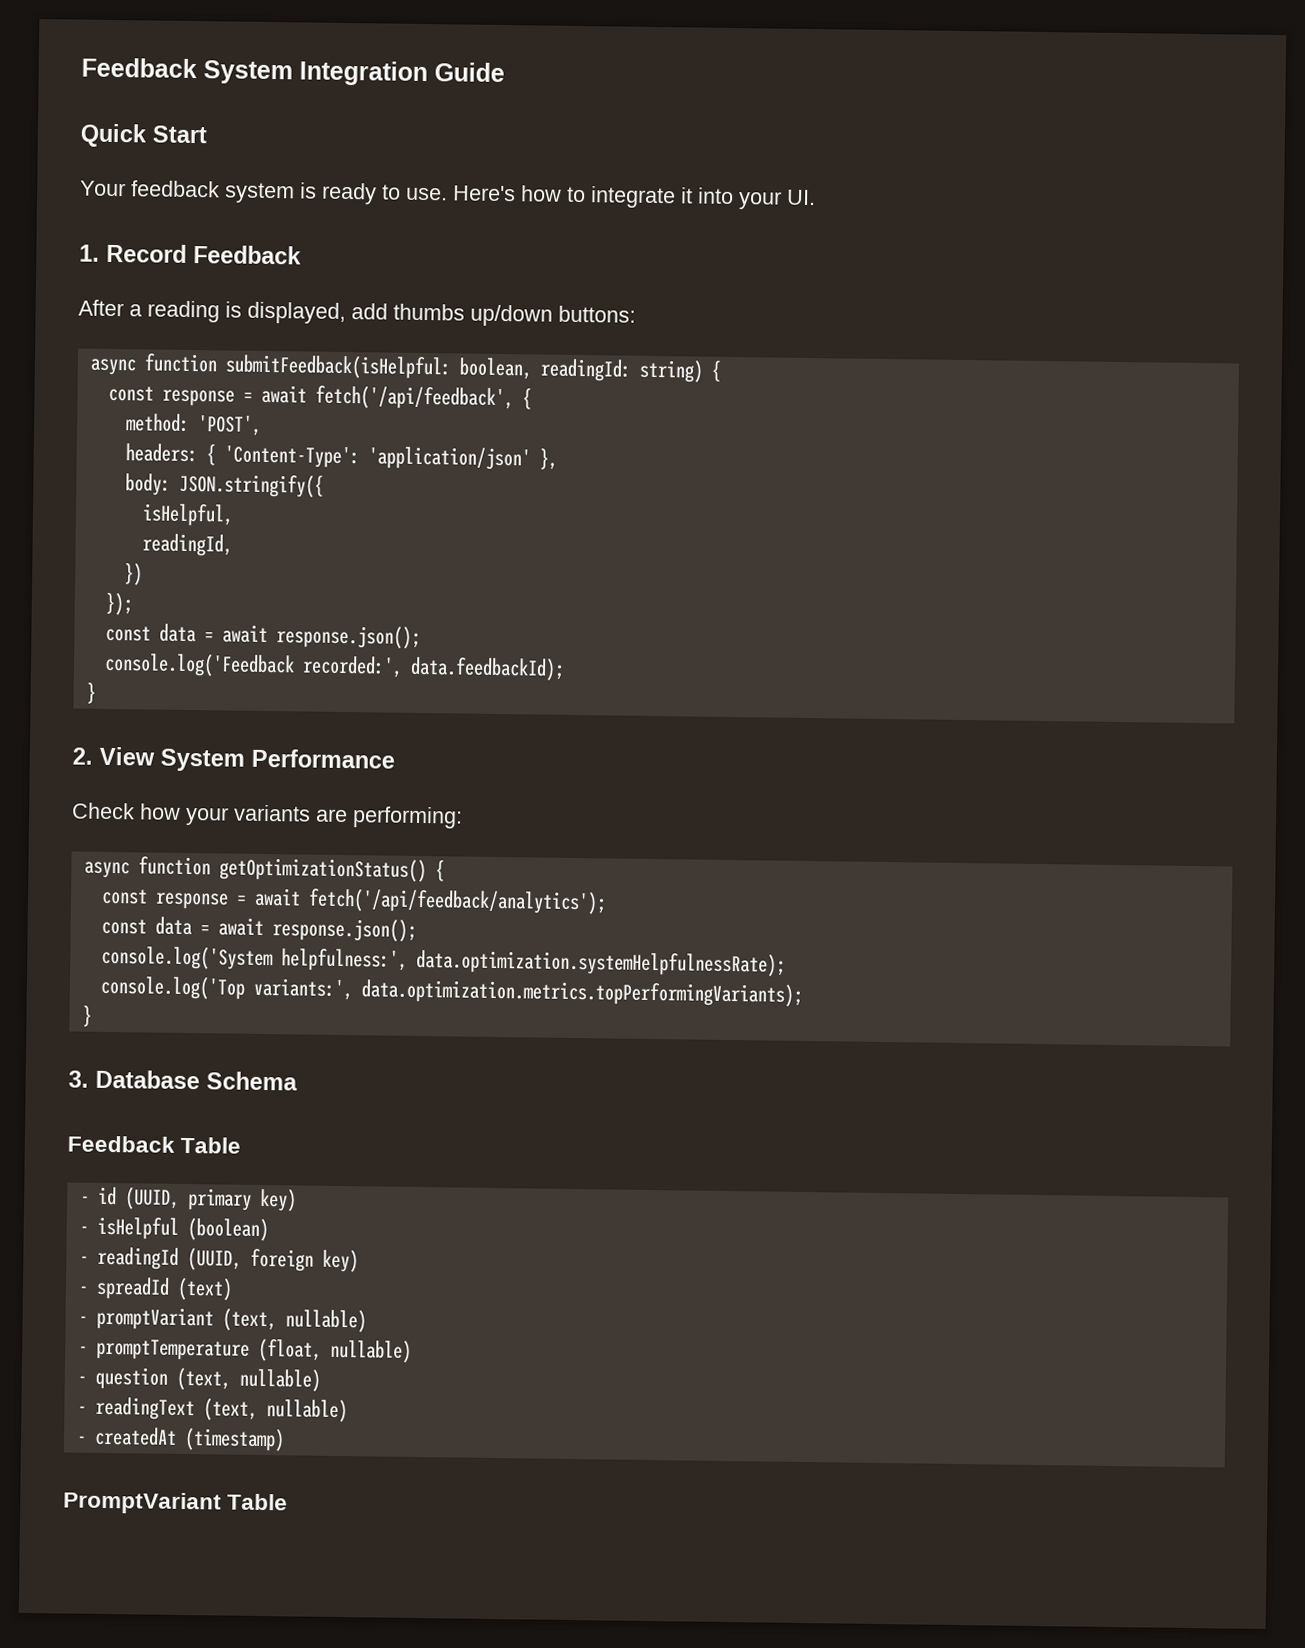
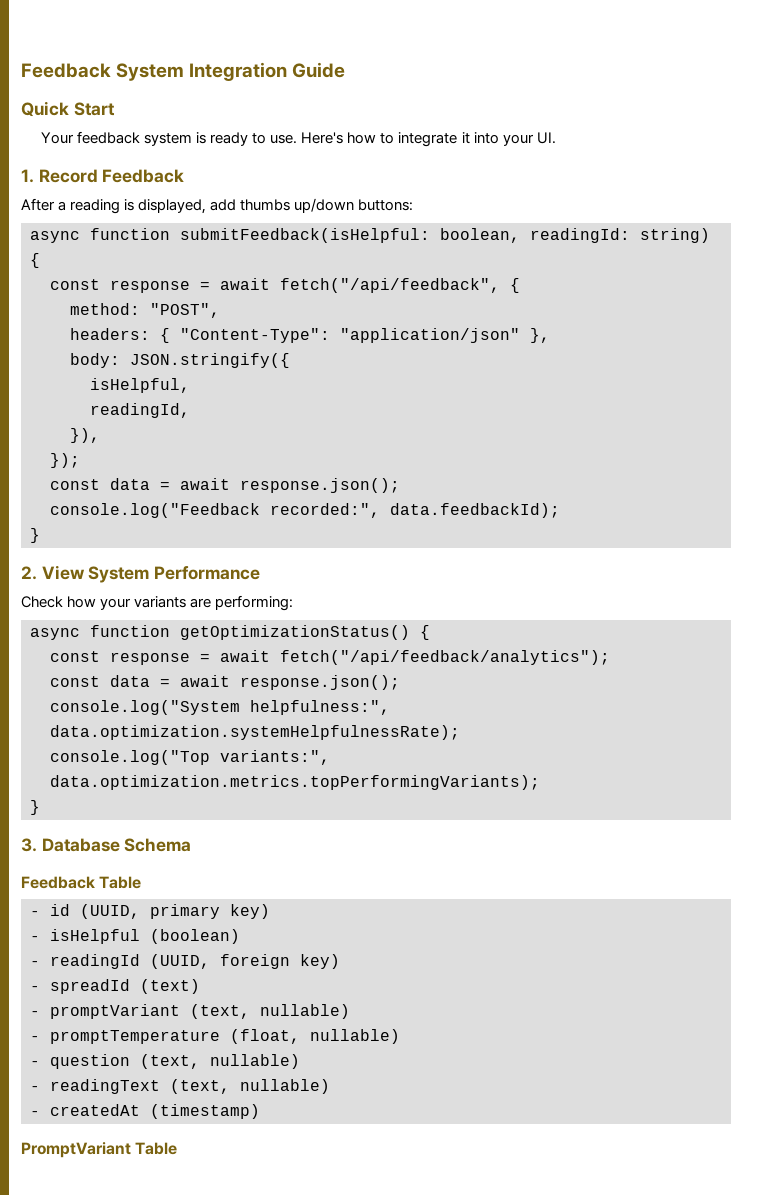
[314,385,514,411] fetch('/api/feedback', -> [280,278,500,293] fetch("/api/feedback",
[196,415,262,436] 'POST', -> [150,303,220,318] "POST",
[223,445,531,471] 'Content-Type': 'application/json' -> [180,328,520,343] "Content-Type": "application/json"
[123,562,143,586] }) -> [70,428,100,443] }),
[103,652,403,678] console.log('Feedback recorded:', -> [50,503,380,518] console.log("Feedback recorded:",
[307,888,607,915] [100,916,417,942] [100,945,408,972] fetch('/api/feedback/analytics'); // const data = await response.json(); // console.log('System helpfulness:', -> [280,650,610,665] [50,675,400,690] [50,700,390,715] fetch("/api/feedback/analytics"); // const data = await response.json(); // console.log("System helpfulness:",
[99,975,353,1001] console.log('Top variants:', -> [50,750,330,765] console.log("Top variants:",

